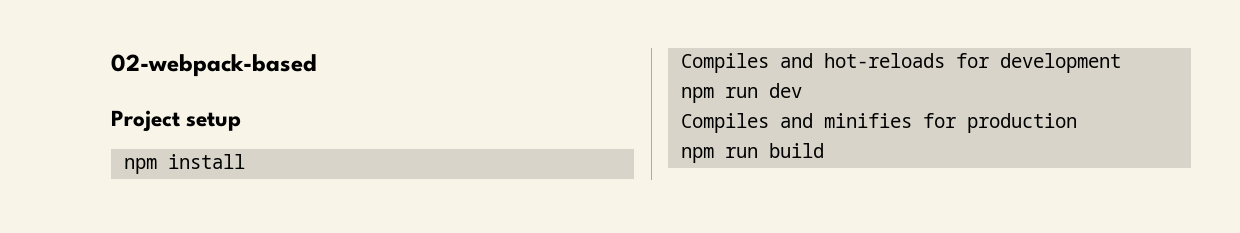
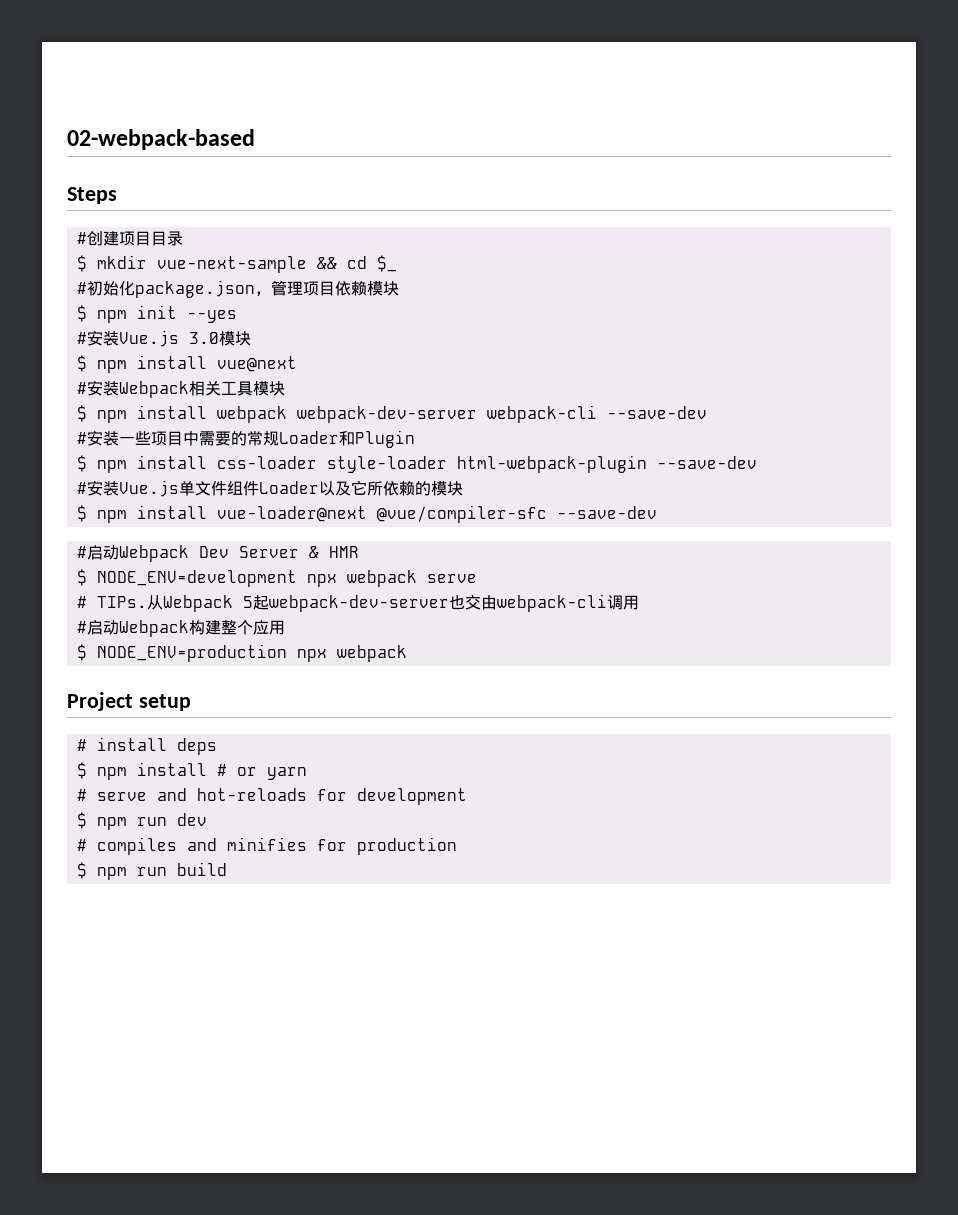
[111,110,242,132] [123,154,245,174] [680,53,769,73] Project setup // npm install // Compiles -> [67,187,117,204] [77,231,184,246] [77,255,398,273] [77,280,400,298] [77,305,238,323] [77,330,252,347] [77,355,298,373] [77,380,286,398] [77,405,708,423] [77,430,416,448] [77,455,758,473] [77,480,464,497] [77,505,658,523] [77,545,360,562] [77,569,478,587] [77,594,640,612] [77,620,286,637] [77,644,408,662] [67,692,191,711] [77,737,218,755] [77,762,308,780] [77,789,148,801] Steps // #创建项目目录 // $ mkdir vue-next-sample && cd $_ // #初始化package.json，管理项目依赖模块 // $ npm init --yes // #安装Vue.js 3.0模块 // $ npm install vue@next // #安装Webpack相关工具模块 // $ npm install webpack webpack-dev-server webpack-cli --save-dev // #安装一些项目中需要的常规Loader和Plugin // $ npm install css-loader style-loader html-webpack-plugin --save-dev // #安装Vue.js单文件组件Loader以及它所依赖的模块 // $ npm install vue-loader@next @vue/compiler-sfc --save-dev // #启动Webpack Dev Server & HMR // $ NODE_ENV=development npx webpack serve // # TIPs.从Webpack 5起webpack-dev-server也交由webpack-cli调用 // #启动Webpack构建整个应用 // $ NODE_ENV=production npx webpack // Project setup // # install deps // $ npm install # or yarn // # serve
(1121, 63) none -> [77,812,88,829] $
[680,113,769,133] Compiles -> [77,837,178,855] # compiles
(1077, 123) none -> [77,862,88,879] $

